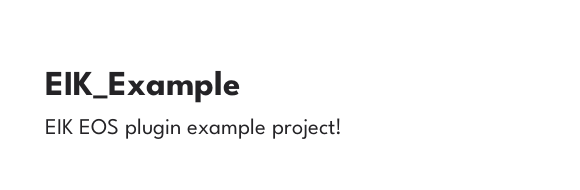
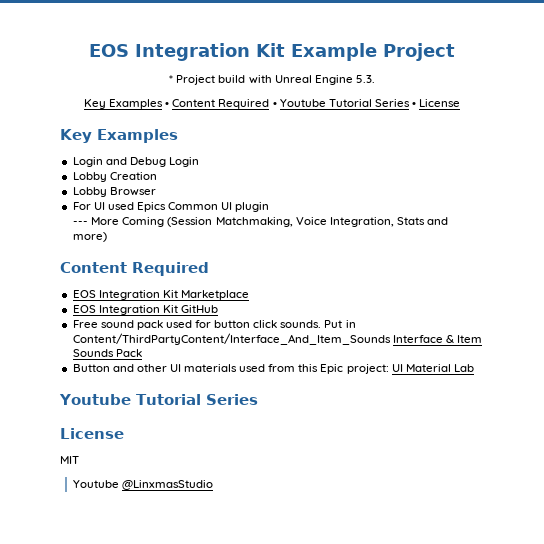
[45,70,240,103] [45,118,343,139] EIK_Example // EIK EOS plugin example project! -> [89,43,455,61] [169,75,375,85] [83,99,461,109] [60,129,178,143] [72,157,199,167] [72,172,157,182] [72,187,156,197] [72,202,270,212] [73,217,448,227] [73,232,108,242] [60,262,209,276] [72,290,249,300] [72,305,218,315] [72,320,356,330] [72,333,482,345] [72,349,142,357] [72,364,474,374] [59,394,258,405] [60,428,124,439] [60,456,79,464] [73,480,214,490] EOS Integration Kit Example Project // * Project build with Unreal Engine 5.3. // Key Examples • Content Required • Youtube Tutorial Series • License // Key Examples // Login and Debug Login // Lobby Creation // Lobby Browser // For UI used Epics Common UI plugin // --- More Coming (Session Matchmaking, Voice Integration, Stats and more) // Content Required // EOS Integration Kit Marketplace // EOS Integration Kit GitHub // Free sound pack used for button click sounds. Put in Content/ThirdPartyContent/Interface_And_Item_Sounds Interface & Item Sounds Pack // Button and other UI materials used from this Epic project: UI Material Lab // Youtube Tutorial Series // License // MIT // Youtube @LinxmasStudio

